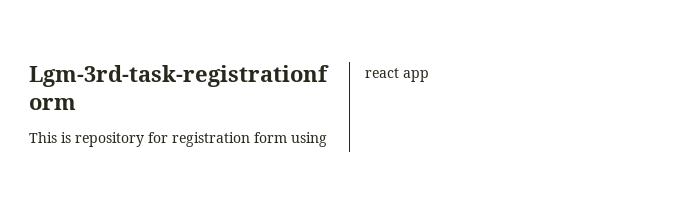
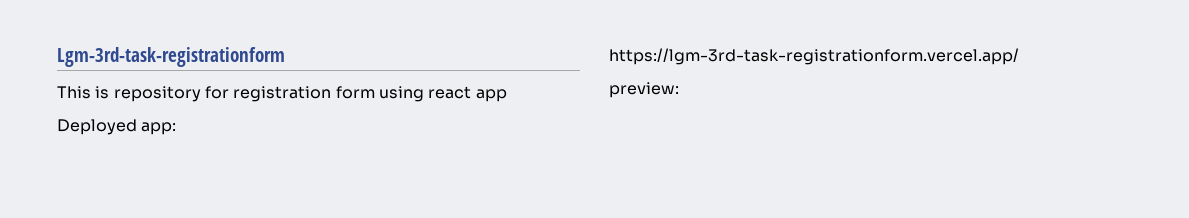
(429, 76) none -> [57,119,177,135] [609,48,1019,65] [609,82,679,98] // Deployed app: https://lgm-3rd-task-registrationform.vercel.app/ // preview:

